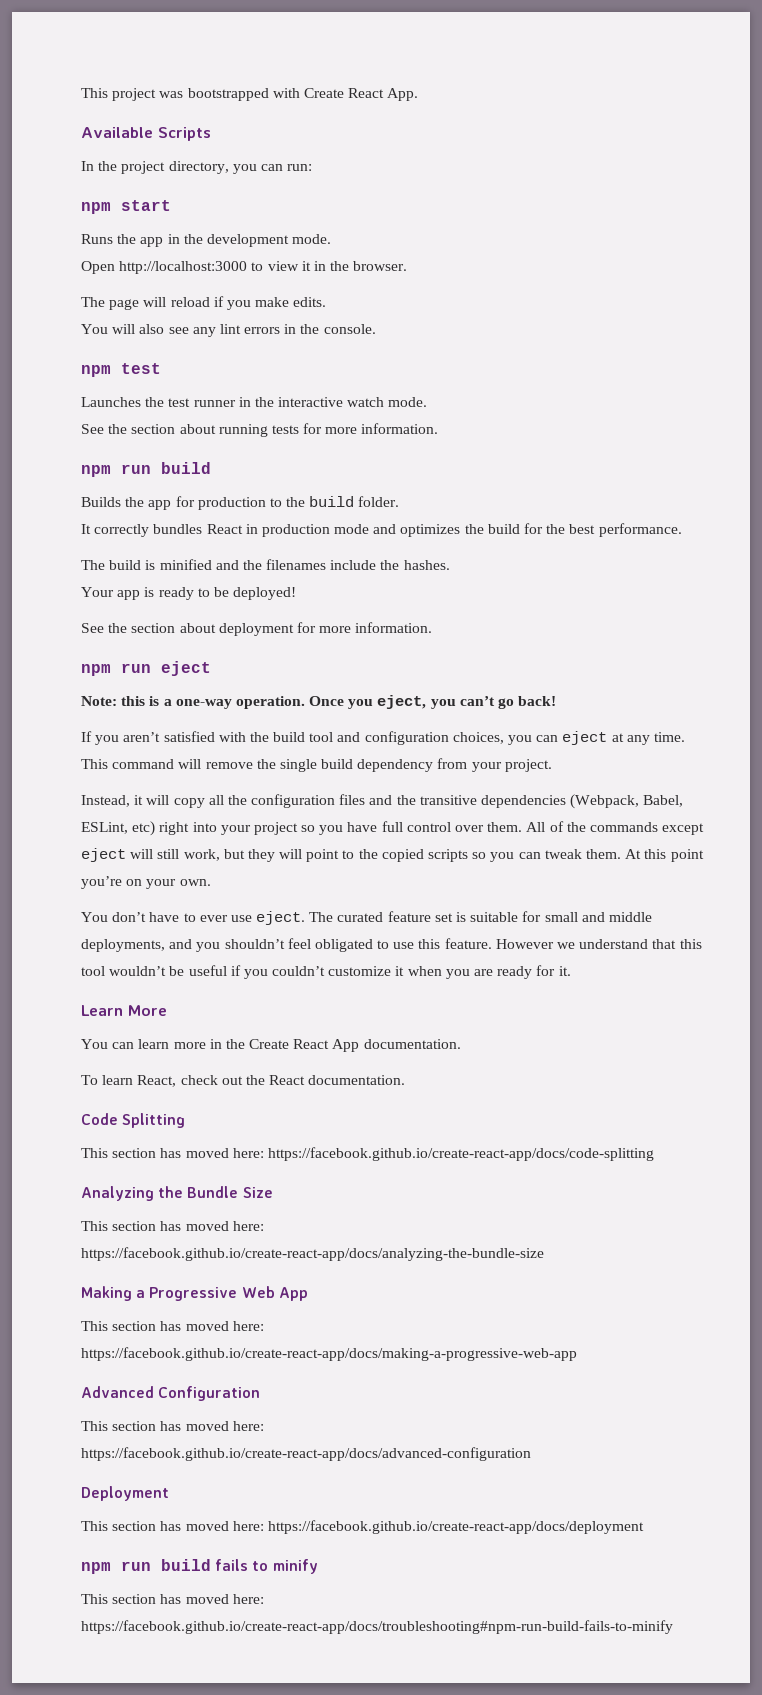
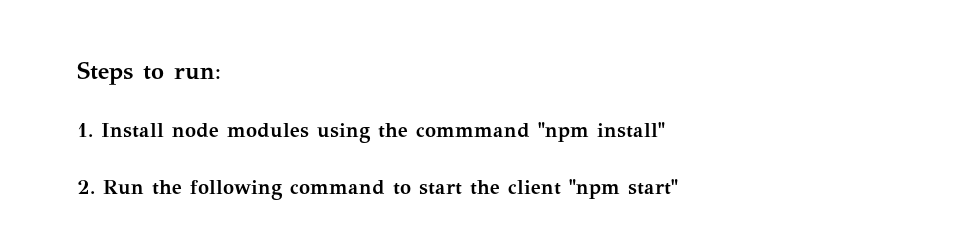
[81,88,419,101] [81,127,211,141] [81,161,313,174] [81,200,171,214] [81,234,332,247] [81,261,408,274] [81,296,327,310] [81,324,376,337] [81,363,161,377] [81,397,428,407] [81,423,439,437] [81,462,211,477] [81,496,400,510] [81,523,682,537] [81,559,450,570] [81,587,297,600] [81,622,433,636] [81,661,211,676] [81,695,557,709] [81,731,685,745] [81,758,552,772] [81,794,684,809] [81,821,705,836] [81,848,704,862] [81,876,211,889] [81,911,652,925] [81,938,702,952] [81,965,571,979] [81,1005,167,1016] [81,1039,461,1052] [81,1075,406,1087] [81,1113,186,1128] [81,1147,654,1161] [81,1186,273,1201] [81,1221,264,1231] [81,1247,544,1261] [81,1286,308,1301] [81,1321,264,1331] [81,1347,577,1361] [81,1386,261,1401] [81,1421,264,1431] [81,1447,531,1461] [81,1486,169,1501] [81,1520,644,1534] [81,1559,318,1574] [81,1594,264,1604] [81,1620,673,1634] This project was bootstrapped with Create React App. // Available Scripts // In the project directory, you can run: // npm start // Runs the app in the development mode. // Open http://localhost:3000 to view it in the browser. // The page will reload if you make edits. // You will also see any lint errors in the console. // npm test // Launches the test runner in the interactive watch mode. // See the section about running tests for more information. // npm run build // Builds the app for production to the build folder. // It correctly bundles React in production mode and optimizes the build for the best performance. // The build is minified and the filenames include the hashes. // Your app is ready to be deployed! // See the section about deployment for more information. // npm run eject // Note: this is a one-way operation. Once you eject, you can’t go back! // If you aren’t satisfied with the build tool and configuration choices, you can eject at any time. This command will remove the single build dependency from your project. // Instead, it will copy all the configuration files and the transitive dependencies (Webpack, Babel, ESLint, etc) right into your project so you have full control over them. All of the commands except eject will still work, but they will point to the copied scripts so you can tweak them. At this point you’re on your own. // You don’t have to ever use eject. The curated feature set is suitable for small and middle deployments, and you shouldn’t feel obligated to use this feature. However we understand that this tool wouldn’t be useful if you couldn’t customize it when you are ready for it. // Learn More // You can learn more in the Create React App documentation. // To learn React, check out the React documentation. // Code Splitting // This section has moved here: https://facebook.github.io/create-react-app/docs/code-splitting // Analyzing the Bundle Size // This section has moved here: https://facebook.github.io/create-react-app/docs/analyzing-the-bundle-size // Making a Progressive Web App // This section has moved here: https://facebook.github.io/create-react-app/docs/making-a-progressive-web-app // Advanced Configuration // This section has moved here: https://facebook.github.io/create-react-app/docs/advanced-configuration // Deployment // This section has moved here: https://facebook.github.io/create-react-app/docs/deployment // npm run build fails to minify // This section has moved here: https://facebook.github.io/create-react-app/docs/troubleshooting#npm-run-build-fails-to-minify -> [77,61,221,85] [77,122,665,143] [77,179,678,200] Steps to run: // 1. Install node modules using the commmand "npm install" // 2. Run the following command to start the client "npm start"

